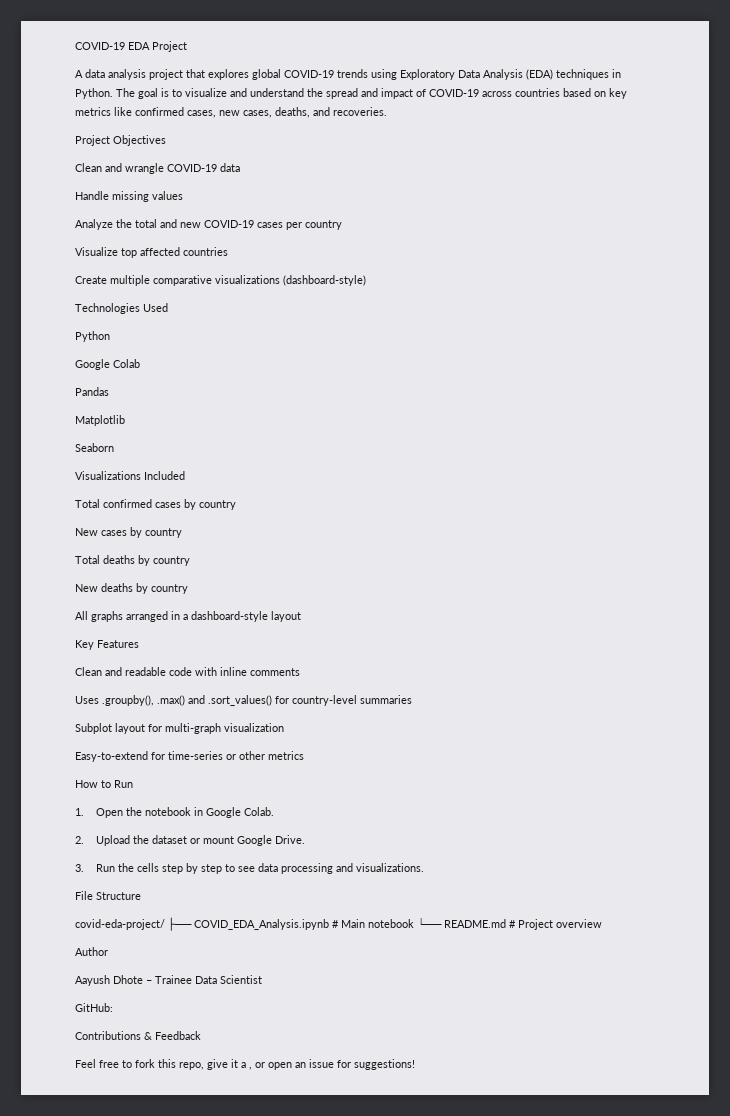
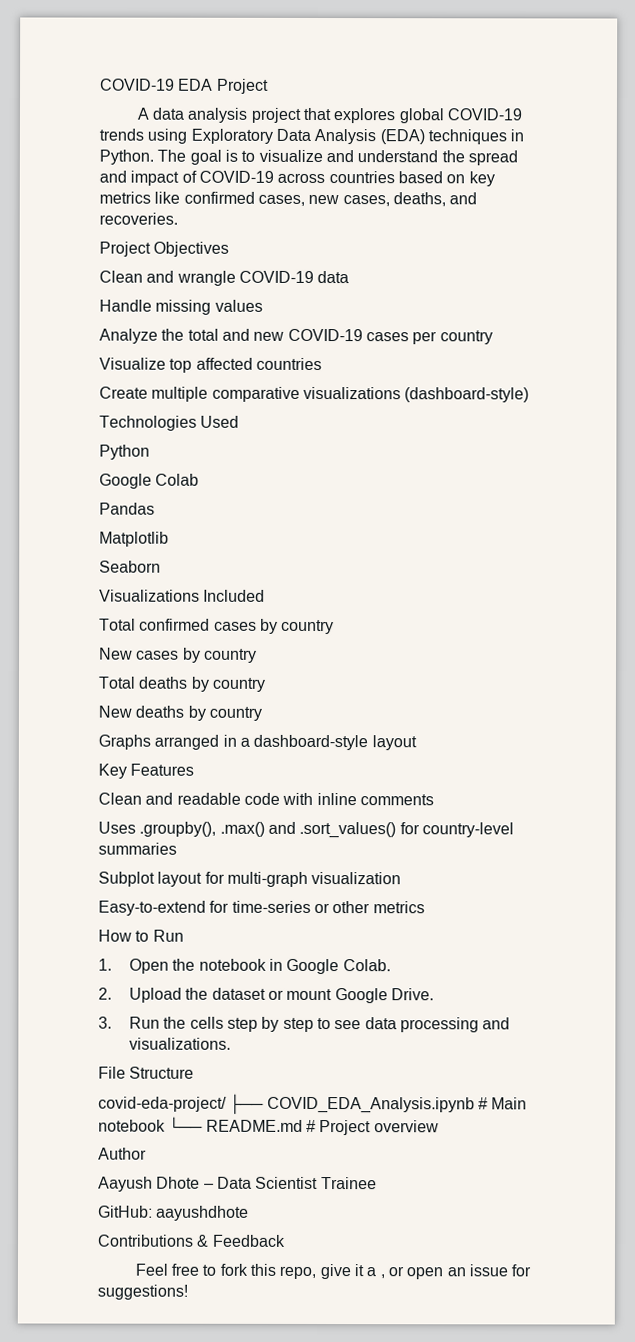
[75,611,123,622] All graphs -> [98,734,151,750] Graphs
[155,975,192,984] Trainee -> (214, 1186) none
(262, 979) none -> [320,1177,377,1190] Trainee
(113, 1007) none -> [156,1205,250,1221] aayushdhote

